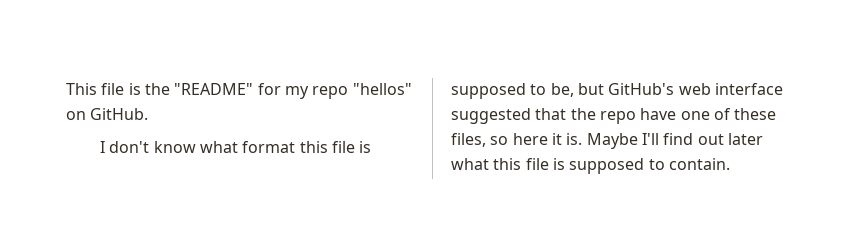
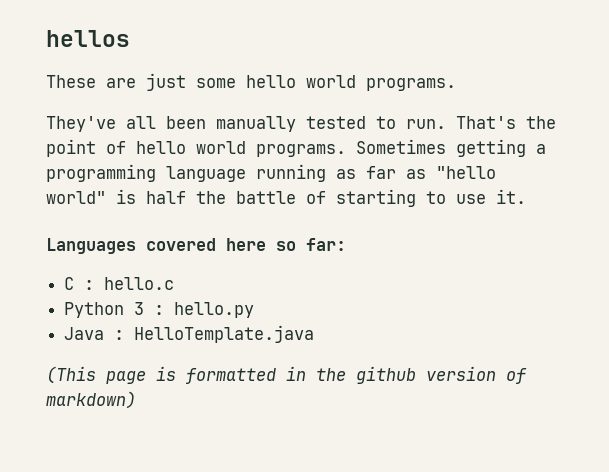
[66,83,412,99] [66,108,149,120] [99,141,372,153] [451,83,783,99] [451,108,777,124] [451,133,763,149] [451,158,730,174] This file is the "README" for my repo "hellos" on GitHub. // I don't know what format this file is supposed to be, but GitHub's web interface suggested that the repo have one of these files, so here it is. Maybe I'll find out later what this file is supposed to contain. -> [46,30,130,47] [46,73,456,91] [46,116,556,132] [46,139,546,157] [46,164,496,182] [46,189,526,207] [46,238,346,254] [64,277,175,290] [64,302,255,318] [64,325,315,343] [46,366,527,384] [46,391,136,409] hellos // These are just some hello world programs. // They've all been manually tested to run. That's the point of hello world programs. Sometimes getting a programming language running as far as "hello world" is half the battle of starting to use it. // Languages covered here so far: // C : hello.c // Python 3 : hello.py // Java : HelloTemplate.java // (This page is formatted in the github version of markdown)

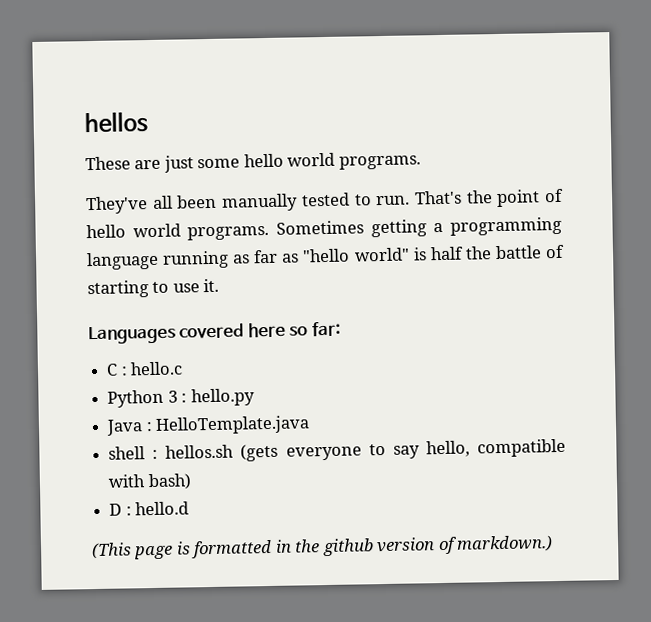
(315, 334) none -> [108,438,566,462] [108,473,192,491] [109,501,190,516] // shell : hellos.sh (gets everyone to say hello, compatible with bash) // D : hello.d
[46,391,136,409] markdown) -> [456,535,554,553] markdown.)

